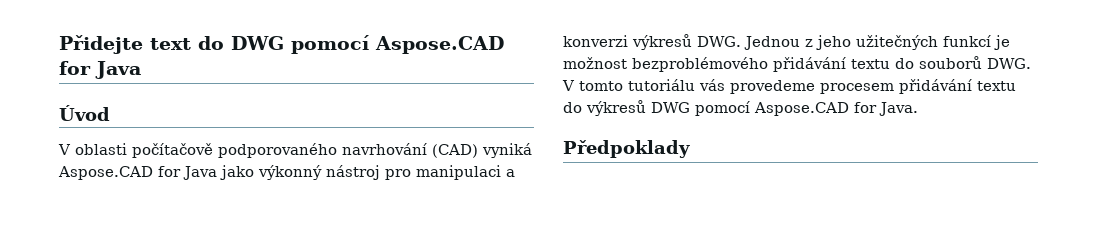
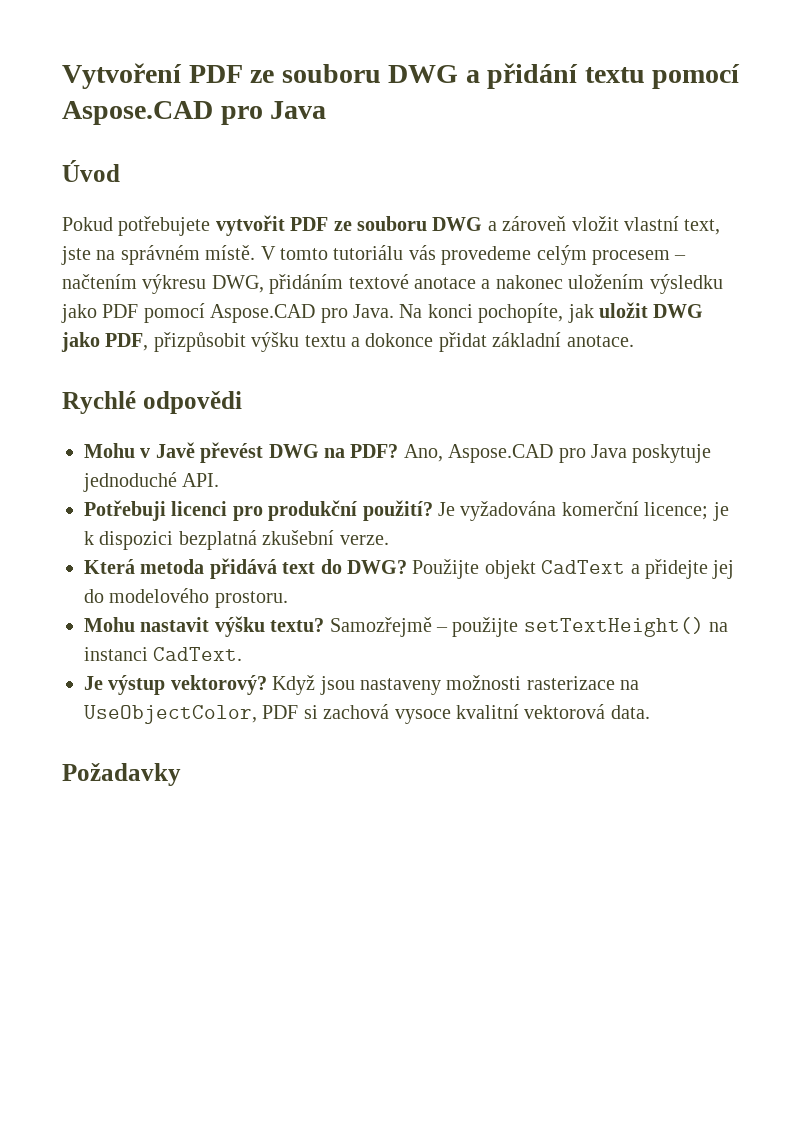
[59,35,504,54] [59,61,91,75] Přidejte text do DWG pomocí Aspose.CAD for -> [62,63,741,89] [62,101,263,125] Vytvoření PDF ze souboru DWG a přidání textu pomocí Aspose.CAD pro
[58,143,532,158] [58,165,515,180] [563,34,1010,50] [563,56,1031,72] V oblasti počítačově podporovaného navrhování (CAD) vyniká Aspose.CAD for Java jako výkonný nástroj pro manipulaci a konverzi výkresů DWG. Jednou z jeho užitečných funkcí je možnost bezproblémového přidávání textu do souborů DWG. -> [62,215,721,236] [61,245,256,265] Pokud potřebujete vytvořit PDF ze souboru DWG a zároveň vložit vlastní text, jste na správném místě.
[820,79,1016,94] [563,100,877,116] procesem přidávání textu do výkresů DWG pomocí Aspose.CAD for -> [536,245,687,265] [62,274,723,294] [61,303,348,323] celým procesem – načtením výkresu DWG, přidáním textové anotace a nakonec uložením výsledku jako PDF pomocí Aspose.CAD pro
[563,140,690,158] // Předpoklady -> [399,302,704,323] [61,332,634,352] [62,391,242,414] [84,442,712,463] [83,472,220,492] [84,500,729,521] [84,530,389,550] [84,558,735,579] [84,588,288,608] [84,616,729,637] [84,647,243,661] [84,675,640,695] [84,704,650,724] [62,763,181,786] Na konci pochopíte, jak uložit DWG jako PDF, přizpůsobit výšku textu a dokonce přidat základní anotace. // Rychlé odpovědi // Mohu v Javě převést DWG na PDF? Ano, Aspose.CAD pro Java poskytuje jednoduché API. // Potřebuji licenci pro produkční použití? Je vyžadována komerční licence; je k dispozici bezplatná zkušební verze. // Která metoda přidává text do DWG? Použijte objekt CadText a přidejte jej do modelového prostoru. // Mohu nastavit výšku textu? Samozřejmě – použijte setTextHeight() na instanci CadText. // Je výstup vektorový? Když jsou nastaveny možnosti rasterizace na UseObjectColor, PDF si zachová vysoce kvalitní vektorová data. // Požadavky

